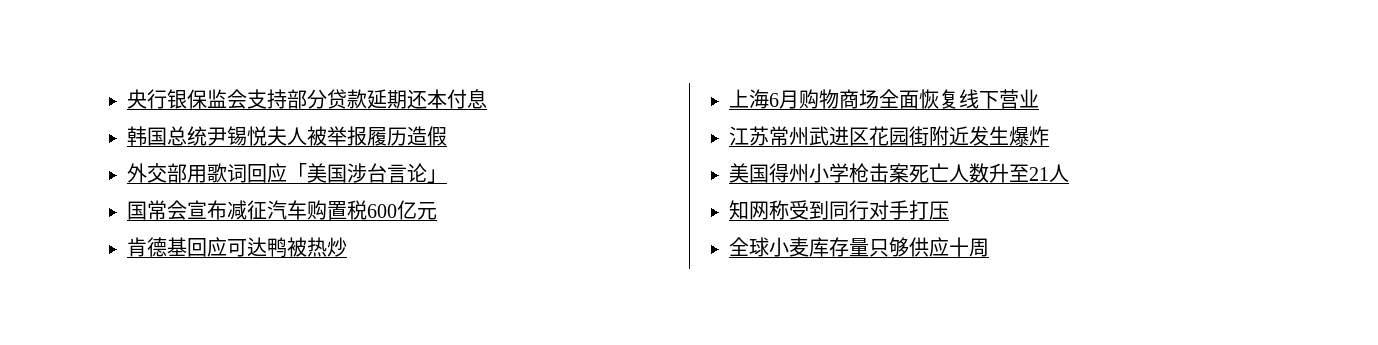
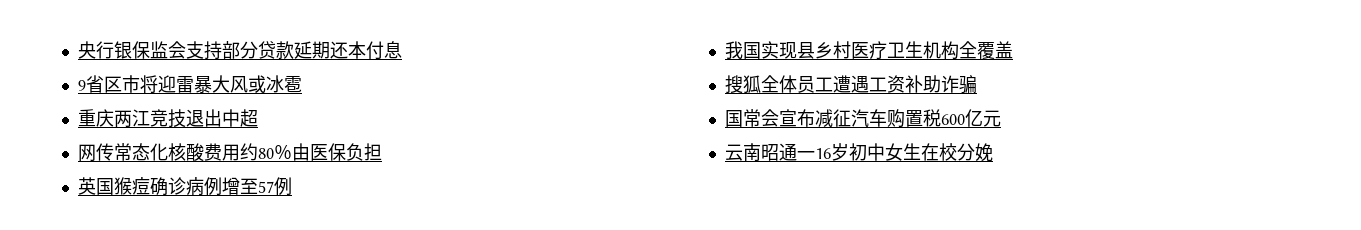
[127,126,447,146] [127,163,447,183] 韩国总统尹锡悦夫人被举报履历造假 // 外交部用歌词回应「美国涉台言论」 -> [77,75,302,93] [77,109,258,128] [77,143,382,162] [77,177,292,196] [724,41,1013,60] [724,75,977,94] 9省区市将迎雷暴大风或冰雹 // 重庆两江竞技退出中超 // 网传常态化核酸费用约80％由医保负担 // 英国猴痘确诊病例增至57例 // 我国实现县乡村医疗卫生机构全覆盖 // 搜狐全体员工遭遇工资补助诈骗
[127,237,347,258] [729,89,1039,109] [729,126,1049,147] [729,163,1069,183] [729,200,949,220] [729,237,989,257] 肯德基回应可达鸭被热炒 // 上海6月购物商场全面恢复线下营业 // 江苏常州武进区花园街附近发生爆炸 // 美国得州小学枪击案死亡人数升至21人 // 知网称受到同行对手打压 // 全球小麦库存量只够供应十周 -> [724,143,993,162] 云南昭通一16岁初中女生在校分娩

